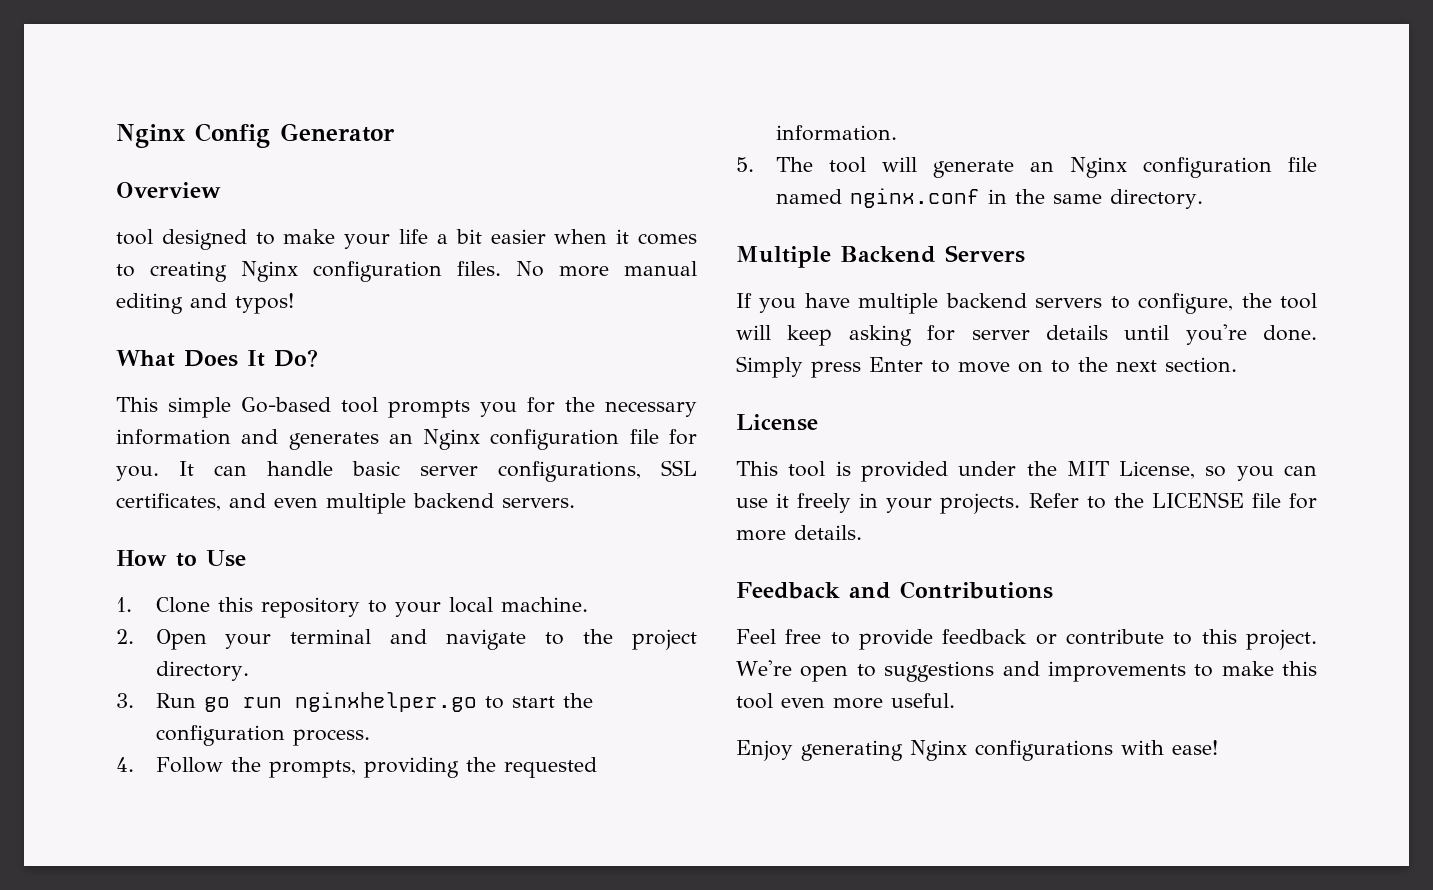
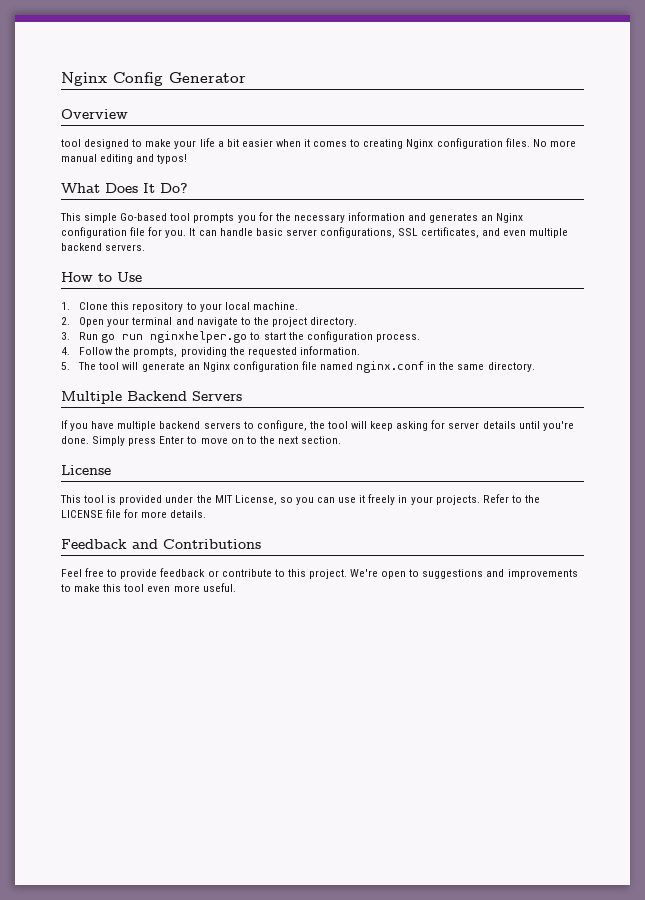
[736,740,1218,761] // Enjoy generating Nginx configurations with ease! -> (236, 587) none

